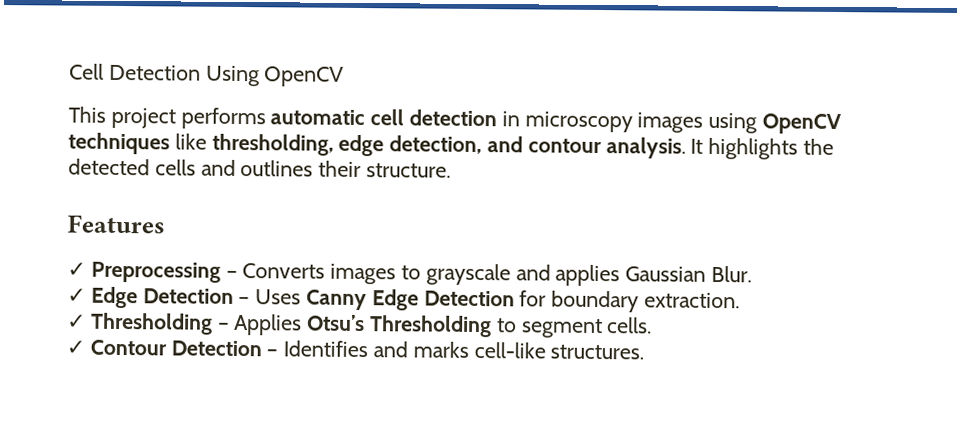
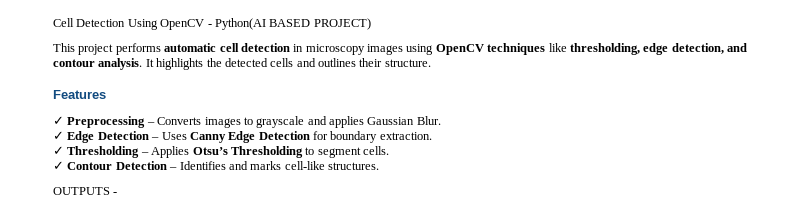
(345, 76) none -> [207,18,371,30] - Python(AI BASED PROJECT)
(645, 352) none -> [53,187,118,195] // OUTPUTS -

